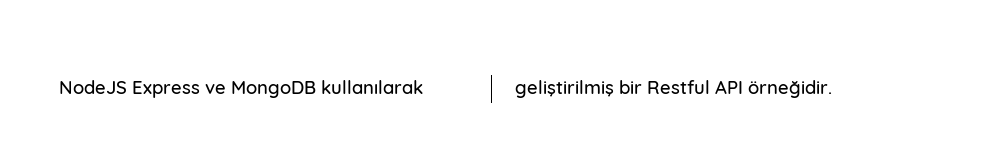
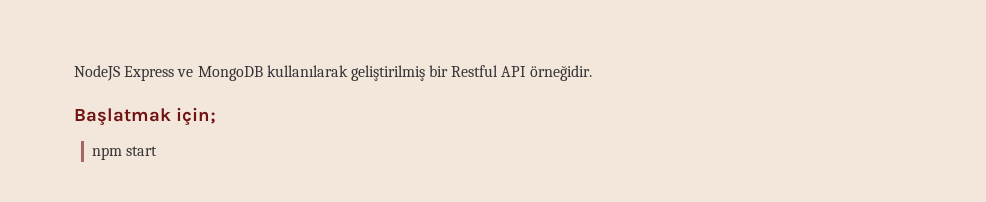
(832, 89) none -> [74,107,216,126] [92,146,158,160] // Başlatmak için; // npm start

